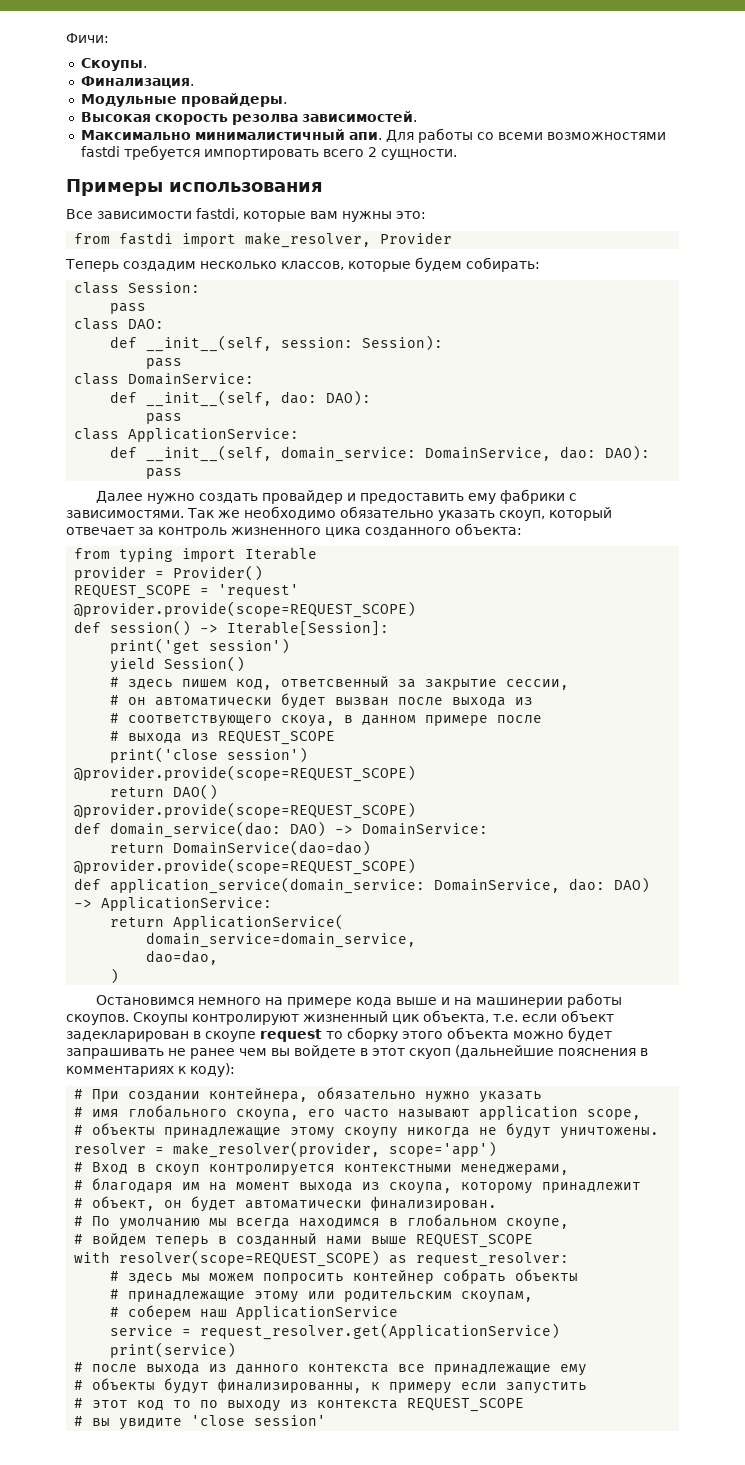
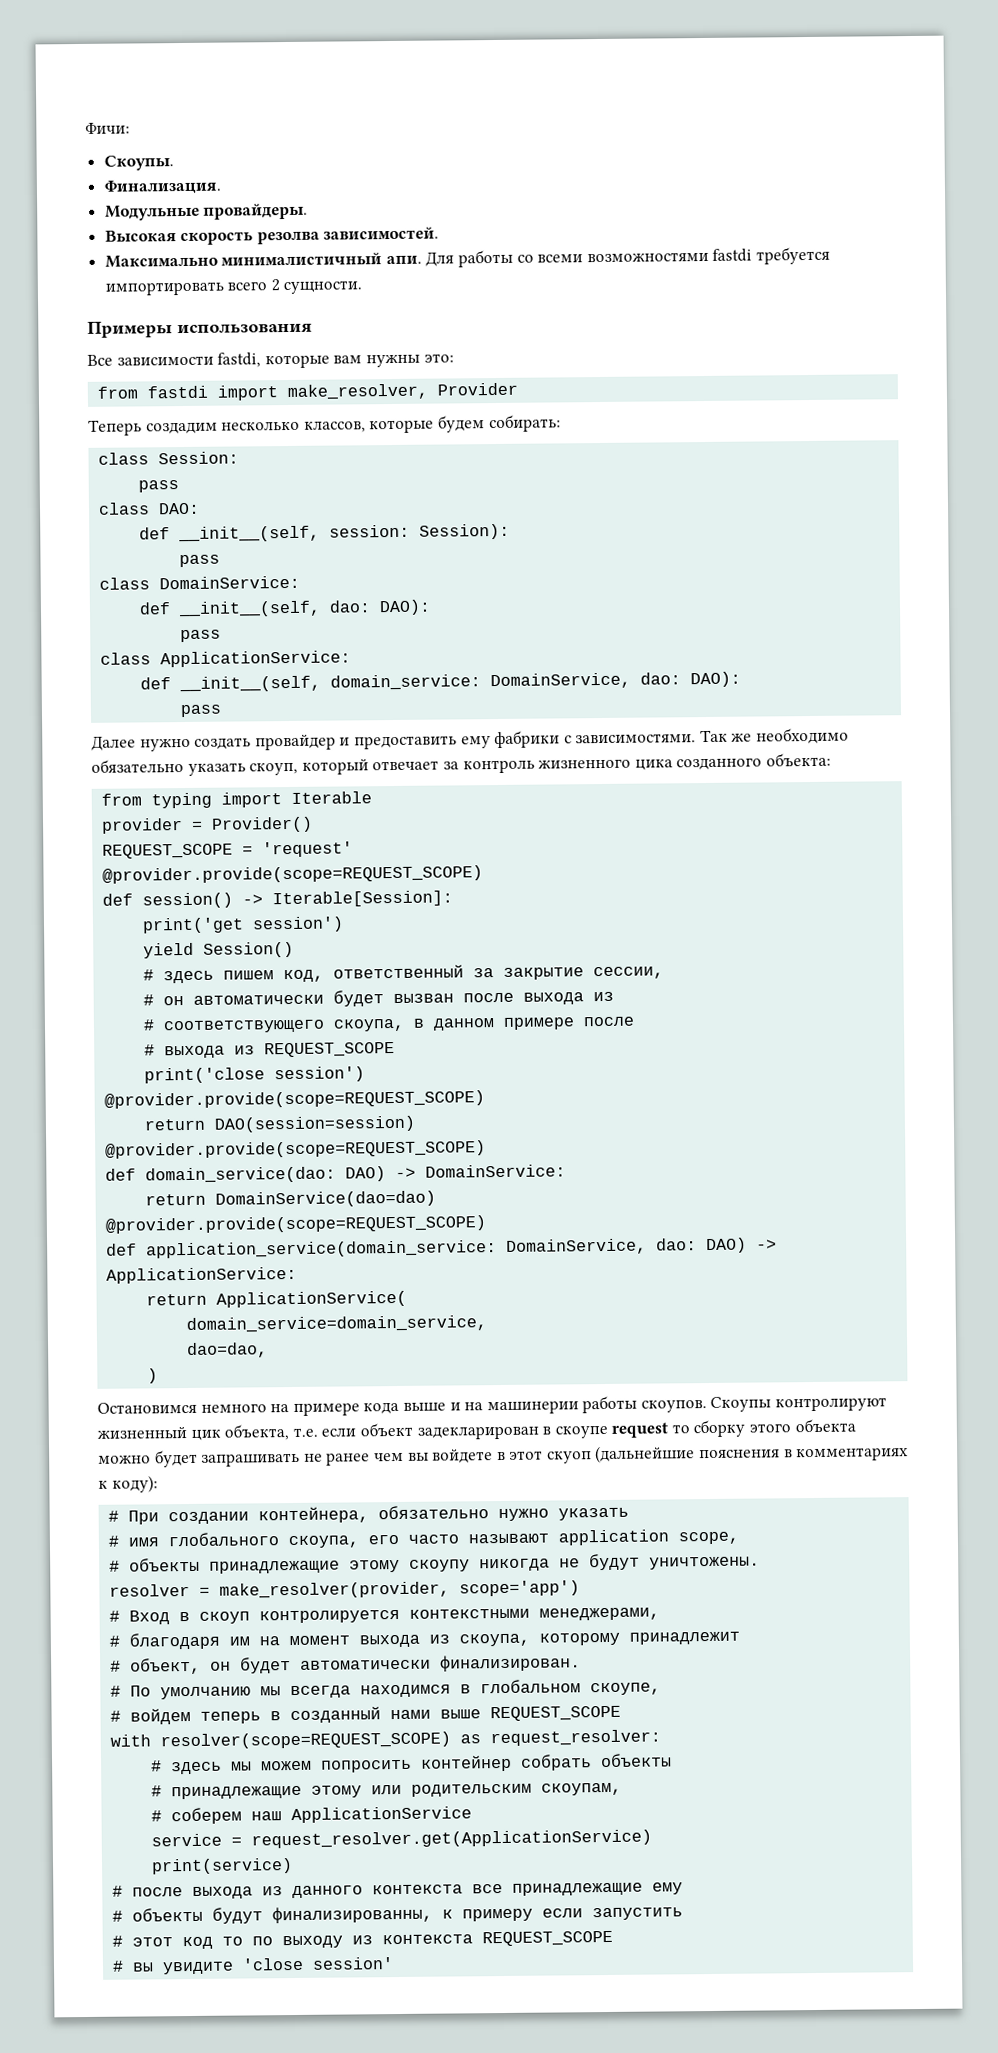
[281,676,390,687] ответсвенный -> [333,964,465,979] ответственный
[281,715,336,727] скоуа, -> [333,1018,406,1032] скоупа,
[173,784,219,800] DAO() -> [214,1115,416,1133] DAO(session=session)

